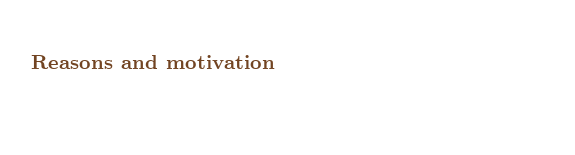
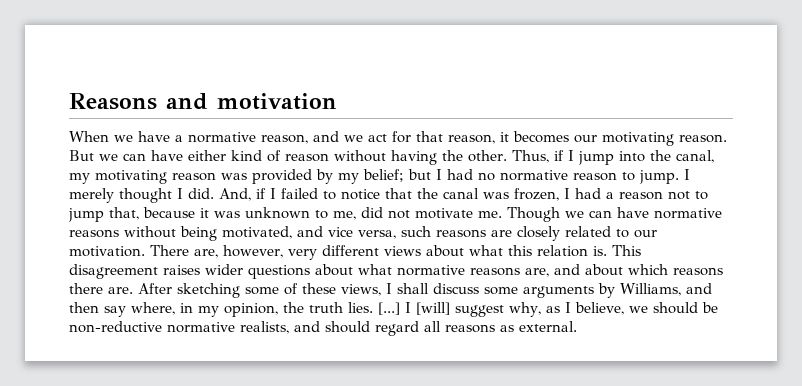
(275, 62) none -> [69,131,727,146] [69,150,714,165] [69,169,690,184] [69,188,708,203] [68,207,722,222] [69,226,657,241] [69,245,641,260] [69,264,723,279] [69,283,712,298] [69,302,718,317] [69,321,577,336] // When we have a normative reason, and we act for that reason, it becomes our motivating reason. But we can have either kind of reason without having the other. Thus, if I jump into the canal, my motivating reason was provided by my belief; but I had no normative reason to jump. I merely thought I did. And, if I failed to notice that the canal was frozen, I had a reason not to jump that, because it was unknown to me, did not motivate me. Though we can have normative reasons without being motivated, and vice versa, such reasons are closely related to our motivation. There are, however, very different views about what this relation is. This disagreement raises wider questions about what normative reasons are, and about which reasons there are. After sketching some of these views, I shall discuss some arguments by Williams, and then say where, in my opinion, the truth lies. [...] I [will] suggest why, as I believe, we should be non-reductive normative realists, and should regard all reasons as external.

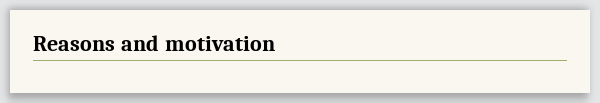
[69,131,727,146] [69,150,714,165] [69,169,690,184] [69,188,708,203] [68,207,722,222] [69,226,657,241] [69,245,641,260] [69,264,723,279] [69,283,712,298] [69,302,718,317] [69,321,577,336] // When we have a normative reason, and we act for that reason, it becomes our motivating reason. But we can have either kind of reason without having the other. Thus, if I jump into the canal, my motivating reason was provided by my belief; but I had no normative reason to jump. I merely thought I did. And, if I failed to notice that the canal was frozen, I had a reason not to jump that, because it was unknown to me, did not motivate me. Though we can have normative reasons without being motivated, and vice versa, such reasons are closely related to our motivation. There are, however, very different views about what this relation is. This disagreement raises wider questions about what normative reasons are, and about which reasons there are. After sketching some of these views, I shall discuss some arguments by Williams, and then say where, in my opinion, the truth lies. [...] I [will] suggest why, as I believe, we should be non-reductive normative realists, and should regard all reasons as external. -> (275, 43) none

